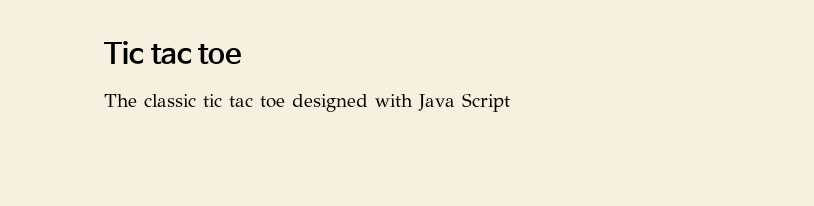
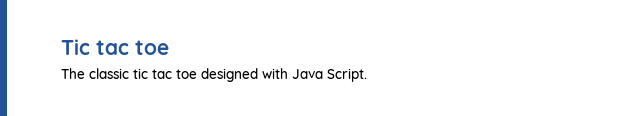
[462,93,510,112] Script -> [327,68,367,82] Script.

